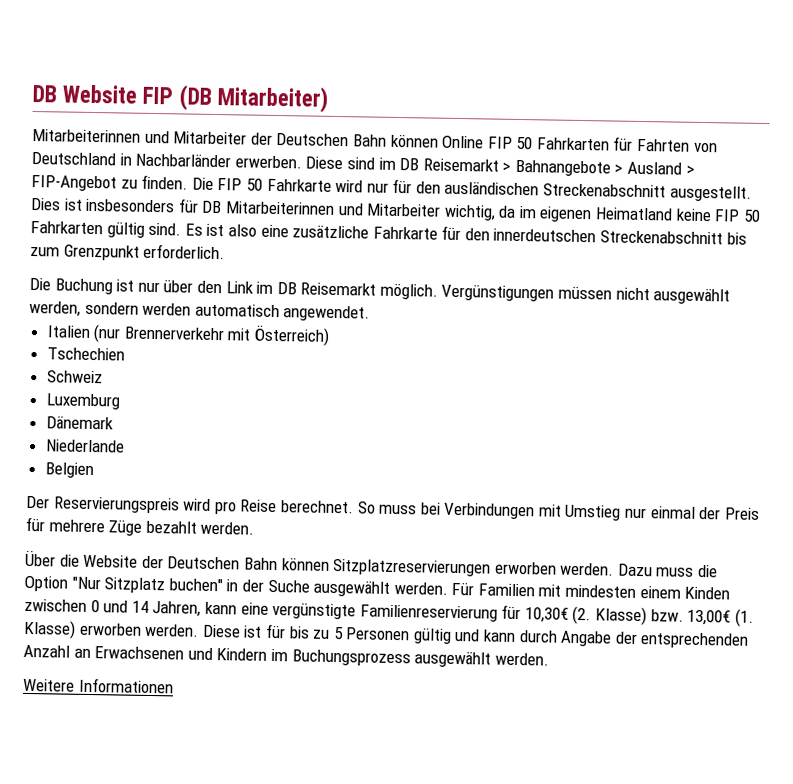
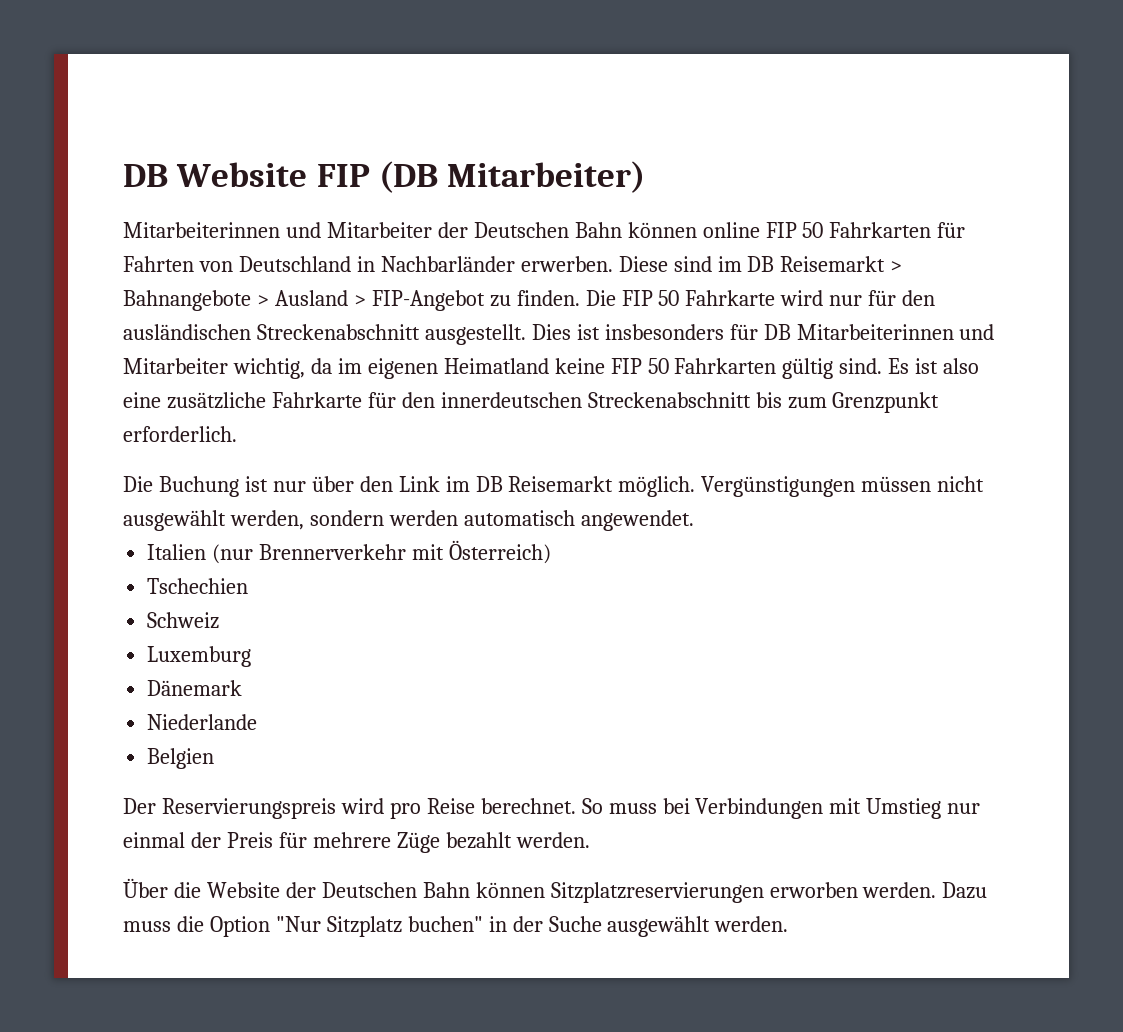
[442,135,485,149] Online -> [702,222,760,238] online
[451,582,731,600] [24,598,754,627] [23,619,750,649] [23,644,549,668] [23,677,174,694] Für Familien mit mindesten einem Kinden zwischen 0 und 14 Jahren, kann eine vergünstigte Familienreservierung für 10,30€ (2. Klasse) bzw. 13,00€ (1. Klasse) erworben werden. Diese ist für bis zu 5 Personen gültig und kann durch Angabe der entsprechenden Anzahl an Erwachsenen und Kindern im Buchungsprozess ausgewählt werden. // Weitere Informationen -> (789, 924) none

